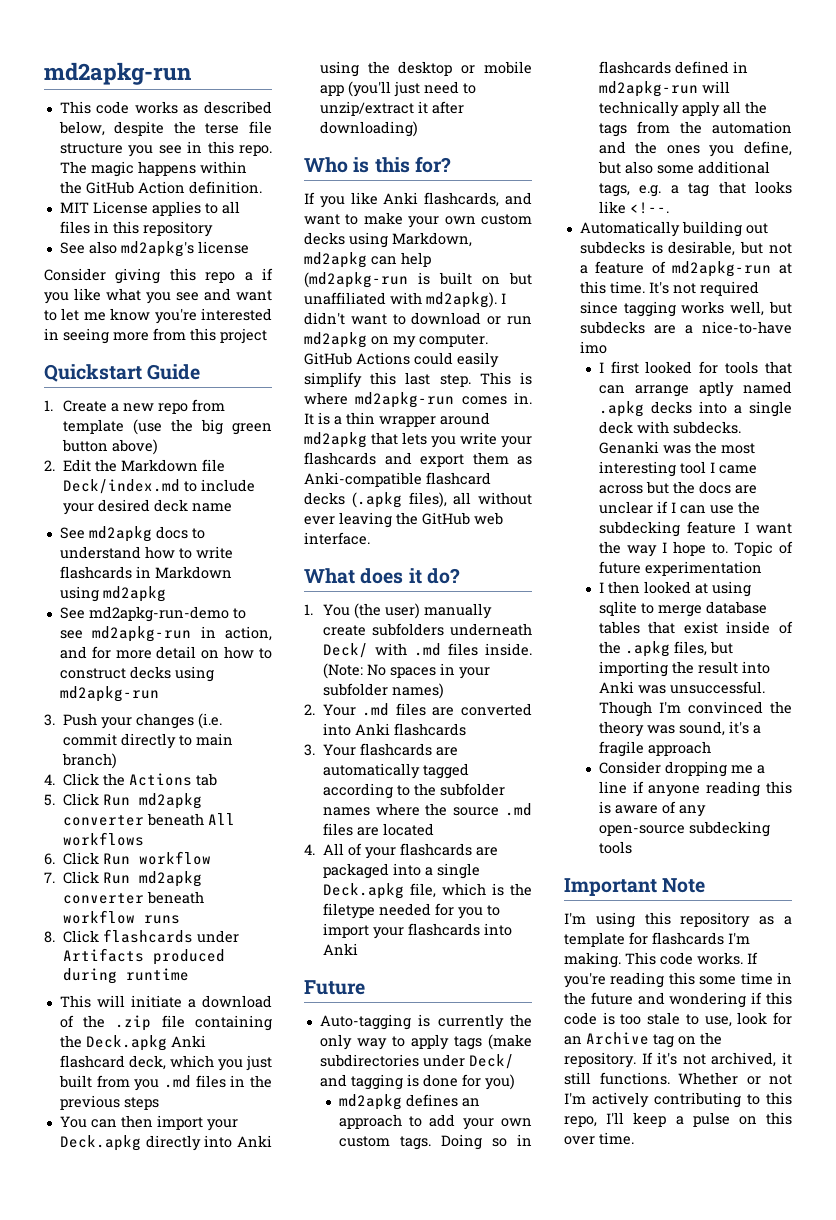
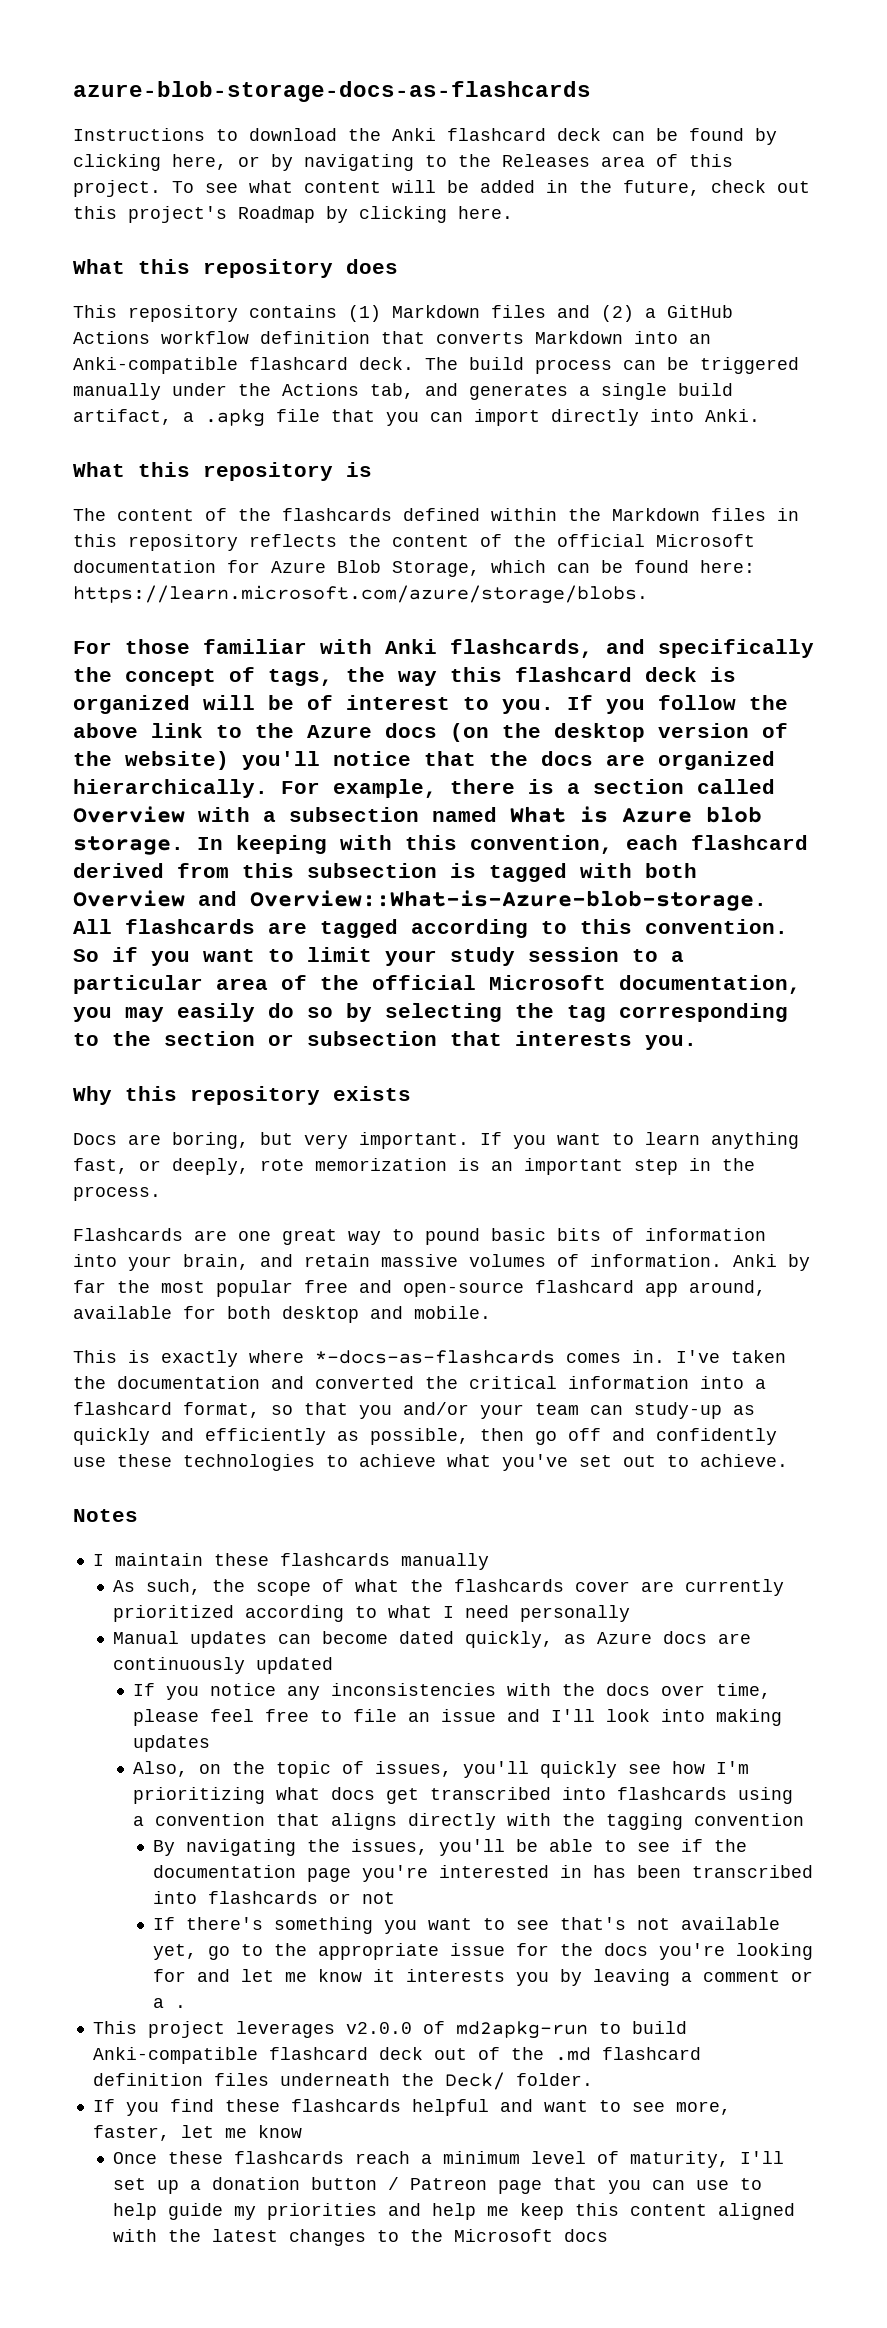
[44,62,191,85] [59,101,272,114] [58,121,272,136] [59,141,272,157] [59,161,247,177] [59,181,262,194] [59,201,240,216] [59,221,213,237] [59,241,249,257] [44,268,273,284] [44,288,272,304] [44,308,272,324] [44,328,267,344] [44,364,201,382] [44,399,225,414] [62,419,272,435] [61,439,158,455] [44,459,225,472] [62,479,255,494] [62,499,232,515] [59,526,205,542] [59,546,233,559] [59,566,232,579] [59,586,166,602] [59,606,246,622] [59,626,272,642] [59,646,272,659] [59,666,214,682] [59,686,159,702] [44,713,222,729] [62,733,233,749] [61,753,117,769] [44,773,217,786] [44,793,202,809] [62,813,235,826] [62,832,144,846] [44,851,211,865] [44,871,202,887] [62,891,204,904] [62,910,180,924] [44,929,239,943] [62,948,225,965] [62,968,189,984] [59,995,272,1008] [59,1015,272,1031] [59,1035,206,1051] [59,1055,272,1071] [58,1075,272,1091] [59,1095,159,1110] [59,1115,238,1131] [59,1135,272,1151] [319,61,532,77] [319,81,476,97] [319,101,464,116] [319,121,418,137] [304,156,451,173] [304,192,532,208] [304,212,532,228] [304,232,472,248] [304,252,431,268] [304,272,532,288] [304,292,506,308] [304,312,532,325] [304,332,488,348] [304,352,499,368] [304,372,532,388] [304,392,532,408] [304,412,490,427] [304,432,532,448] [304,452,532,467] [304,472,491,487] [304,492,532,508] [304,512,503,528] [304,532,370,545] [304,568,460,584] [304,603,492,619] [322,623,532,636] [322,643,532,658] [322,663,490,679] [322,683,444,699] [304,703,532,716] [322,723,466,736] [304,743,458,756] [322,763,469,779] [322,783,505,799] [322,803,532,816] [322,823,434,836] [304,843,498,859] [322,863,480,879] [322,883,532,899] [322,903,500,919] [322,923,512,939] [322,943,358,955] [304,980,365,995] [319,1014,532,1030] [319,1034,532,1050] [319,1054,514,1069] [319,1074,515,1090] [338,1094,480,1110] [338,1114,532,1130] [338,1134,532,1150] [598,61,748,74] [598,81,730,97] [598,101,767,117] [598,121,792,137] [598,141,792,157] [597,161,770,174] [598,181,792,197] [598,201,669,214] [579,221,768,237] [579,241,792,256] [579,261,792,277] [579,281,759,296] [579,301,792,317] [579,321,792,334] [579,341,607,354] [598,361,792,374] [598,381,792,397] [598,401,792,417] [598,421,741,434] [598,441,755,454] [598,461,757,477] [598,481,757,494] [598,501,760,514] [598,521,792,537] [598,541,793,557] [598,561,762,576] [598,581,751,597] [598,601,767,617] [598,621,793,634] [598,641,733,657] [598,661,770,677] [598,681,765,694] [598,701,792,717] [598,721,761,737] [598,741,711,757] [598,761,765,777] [598,781,792,797] [598,801,706,817] [598,821,770,837] [598,841,632,854] [564,878,706,896] [564,912,792,928] [564,932,750,947] [564,952,758,968] [564,972,792,988] [564,992,792,1008] [564,1012,792,1027] [564,1032,722,1048] [564,1052,792,1068] [564,1072,792,1085] [564,1092,792,1108] [564,1112,792,1127] [564,1132,634,1145] md2apkg-run // This code works as described below, despite the terse file structure you see in this repo. The magic happens within the GitHub Action definition. // MIT License applies to all files in this repository // See also md2apkg's license // Consider giving this repo a if you like what you see and want to let me know you're interested in seeing more from this project // Quickstart Guide // 1. Create a new repo from template (use the big green button above) // 2. Edit the Markdown file Deck/index.md to include your desired deck name // See md2apkg docs to understand how to write flashcards in Markdown using md2apkg // See md2apkg-run-demo to see md2apkg-run in action, and for more detail on how to construct decks using md2apkg-run // 3. Push your changes (i.e. commit directly to main branch) // 4. Click the Actions tab // 5. Click Run md2apkg converter beneath All workflows // 6. Click Run workflow // 7. Click Run md2apkg converter beneath workflow runs // 8. Click flashcards under Artifacts produced during runtime // This will initiate a download of the .zip file containing the Deck.apkg Anki flashcard deck, which you just built from you .md files in the previous steps // You can then import your Deck.apkg directly into Anki using the desktop or mobile app (you'll just need to unzip/extract it after downloading) // Who is this for? // If you like Anki flashcards, and want to make your own custom decks using Markdown, md2apkg can help (md2apkg-run is built on but unaffiliated with md2apkg). I didn't want to download or run md2apkg on my computer. GitHub Actions could easily simplify this last step. This is where md2apkg-run comes in. It is a thin wrapper around md2apkg that lets you write your flashcards and export them as Anki-compatible flashcard decks (.apkg files), all without ever leaving the GitHub web interface. // What does it do? // 1. You (the user) manually create subfolders underneath Deck/ with .md files inside. (Note: No spaces in your subfolder names) // 2. Your .md files are converted into Anki flashcards // 3. Your flashcards are automatically tagged according to the subfolder names where the source .md files are located // 4. All of your flashcards are packaged into a single Deck.apkg file, which is the filetype needed for you to import your flashcards into Anki // Future // Auto-tagging is currently the only way to apply tags (make subdirectories under Deck/ and tagging is done for you) // md2apkg defines an approach to add your own custom tags. Doing so in flashcards defined in md2apkg-run will technically apply all the tags from the automation and the ones you define, but also some additional tags, e.g. a tag that looks like <!--. // Automatically building out subdecks is desirable, but not a feature of md2apkg-run at this time. It's not required since tagging works well, but subdecks are a nice-to-have imo // I first looked for tools that can arrange aptly named .apkg decks into a single deck with subdecks. Genanki was the most interesting tool I came across but the docs are unclear if I can use the subdecking feature I want the way I hope to. Topic of future experimentation // I then looked at using sqlite to merge database tables that exist inside of the .apkg files, but importing the result into Anki was unsuccessful. Though I'm convinced the theory was sound, it's a fragile approach // Consider dropping me a line if anyone reading this is aware of any open-source subdecking tools // Important Note // I'm using this repository as a template for flashcards I'm making. This code works. If you're reading this some time in the future and wondering if this code is too stale to use, look for an Archive tag on the repository. If it's not archived, it still functions. Whether or not I'm actively contributing to this repo, I'll keep a pulse on this over time. -> [73,81,591,102] [73,128,777,145] [73,154,733,171] [73,180,810,197] [73,206,513,223] [73,259,398,278] [73,305,733,322] [73,331,711,344] [73,357,799,374] [73,383,733,400] [73,409,760,427] [73,462,372,481] [73,508,799,521] [73,534,755,551] [73,560,755,577] [73,585,648,604] [73,639,814,658] [73,667,736,686] [73,695,788,714] [73,723,788,742] [73,751,775,770] [73,779,775,798] [73,806,762,823] [73,835,808,855] [73,863,697,882] [73,890,767,911] [73,919,788,938] [73,947,684,966] [73,975,801,994] [73,1003,788,1022] [73,1031,697,1050] [73,1086,411,1105] [73,1132,799,1149] [73,1158,755,1175] [73,1186,161,1201] [73,1228,766,1245] [73,1254,810,1271] [73,1280,766,1297] [73,1306,491,1323] [73,1350,786,1367] [73,1376,766,1389] [73,1402,755,1419] [73,1428,777,1445] [73,1454,788,1471] [73,1509,138,1522] [92,1553,489,1570] [112,1579,784,1596] [112,1605,630,1622] [112,1631,751,1648] [112,1657,333,1674] [132,1683,771,1700] [132,1709,782,1726] [132,1735,210,1752] [132,1761,749,1778] [132,1787,793,1804] [132,1813,804,1830] [153,1839,748,1856] [153,1865,814,1882] [153,1891,396,1904] [153,1917,781,1934] [153,1943,814,1960] [153,1969,814,1986] [153,1998,187,2008] [92,2021,687,2039] [92,2047,701,2064] [92,2072,593,2090] [92,2099,731,2116] [92,2125,302,2141] [112,2151,784,2168] [112,2177,762,2194] [112,2203,795,2220] [112,2229,608,2246] azure-blob-storage-docs-as-flashcards // Instructions to download the Anki flashcard deck can be found by clicking here, or by navigating to the Releases area of this project. To see what content will be added in the future, check out this project's Roadmap by clicking here. // What this repository does // This repository contains (1) Markdown files and (2) a GitHub Actions workflow definition that converts Markdown into an Anki-compatible flashcard deck. The build process can be triggered manually under the Actions tab, and generates a single build artifact, a .apkg file that you can import directly into Anki. // What this repository is // The content of the flashcards defined within the Markdown files in this repository reflects the content of the official Microsoft documentation for Azure Blob Storage, which can be found here: https://learn.microsoft.com/azure/storage/blobs. // For those familiar with Anki flashcards, and specifically the concept of tags, the way this flashcard deck is organized will be of interest to you. If you follow the above link to the Azure docs (on the desktop version of the website) you'll notice that the docs are organized hierarchically. For example, there is a section called Overview with a subsection named What is Azure blob storage. In keeping with this convention, each flashcard derived from this subsection is tagged with both Overview and Overview::What-is-Azure-blob-storage. All flashcards are tagged according to this convention. So if you want to limit your study session to a particular area of the official Microsoft documentation, you may easily do so by selecting the tag corresponding to the section or subsection that interests you. // Why this repository exists // Docs are boring, but very important. If you want to learn anything fast, or deeply, rote memorization is an important step in the process. // Flashcards are one great way to pound basic bits of information into your brain, and retain massive volumes of information. Anki by far the most popular free and open-source flashcard app around, available for both desktop and mobile. // This is exactly where *-docs-as-flashcards comes in. I've taken the documentation and converted the critical information into a flashcard format, so that you and/or your team can study-up as quickly and efficiently as possible, then go off and confidently use these technologies to achieve what you've set out to achieve. // Notes // I maintain these flashcards manually // As such, the scope of what the flashcards cover are currently prioritized according to what I need personally // Manual updates can become dated quickly, as Azure docs are continuously updated // If you notice any inconsistencies with the docs over time, please feel free to file an issue and I'll look into making updates // Also, on the topic of issues, you'll quickly see how I'm prioritizing what docs get transcribed into flashcards using a convention that aligns directly with the tagging convention // By navigating the issues, you'll be able to see if the documentation page you're interested in has been transcribed into flashcards or not // If there's something you want to see that's not available yet, go to the appropriate issue for the docs you're looking for and let me know it interests you by leaving a comment or a . // This project leverages v2.0.0 of md2apkg-run to build Anki-compatible flashcard deck out of the .md flashcard definition files underneath the Deck/ folder. // If you find these flashcards helpful and want to see more, faster, let me know // Once these flashcards reach a minimum level of maturity, I'll set up a donation button / Patreon page that you can use to help guide my priorities and help me keep this content aligned with the latest changes to the Microsoft docs

